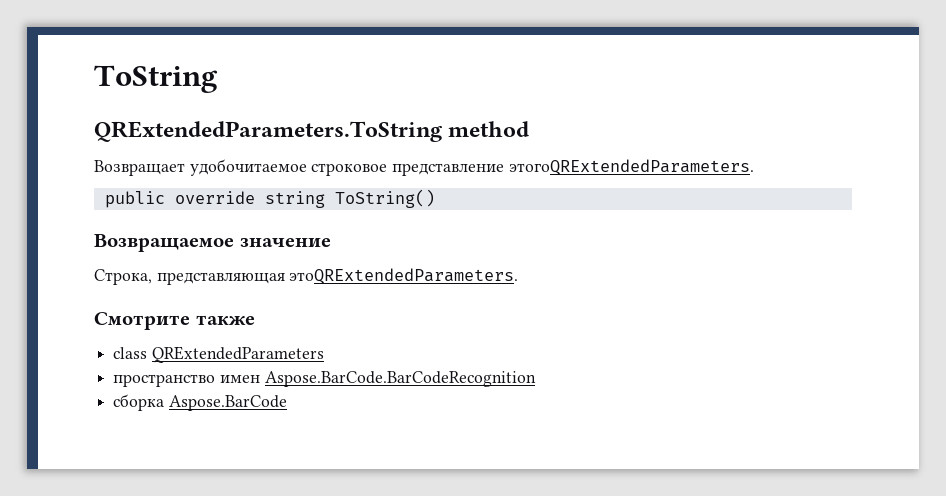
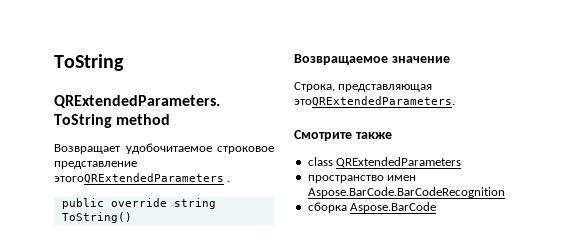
[508,159,754,175] этогоQRExtendedParameters. -> [54,173,231,183] этогоQRExtendedParameters .

